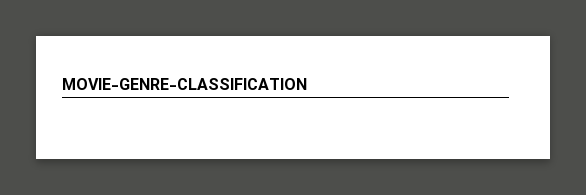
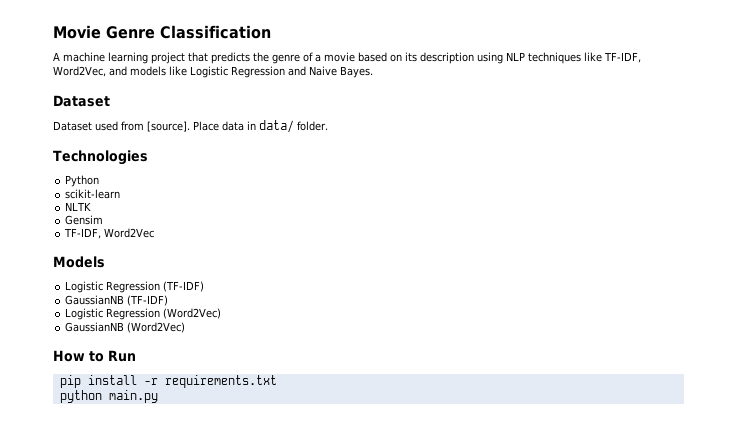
[62,78,307,90] MOVIE-GENRE-CLASSIFICATION -> [53,25,271,39] [53,52,641,64] [53,66,373,78] [53,95,110,107] [53,120,328,133] [53,150,148,165] [65,175,100,187] [65,189,121,199] [65,202,92,211] [65,215,104,225] [64,228,155,239] [53,256,105,268] [65,281,205,293] [65,295,169,306] [65,308,222,320] [65,322,186,333] [53,350,136,362] [59,375,277,388] [59,390,158,403] Movie Genre Classification // A machine learning project that predicts the genre of a movie based on its description using NLP techniques like TF-IDF, Word2Vec, and models like Logistic Regression and Naive Bayes. // Dataset // Dataset used from [source]. Place data in data/ folder. // Technologies // Python // scikit-learn // NLTK // Gensim // TF-IDF, Word2Vec // Models // Logistic Regression (TF-IDF) // GaussianNB (TF-IDF) // Logistic Regression (Word2Vec) // GaussianNB (Word2Vec) // How to Run // pip install -r requirements.txt // python main.py

